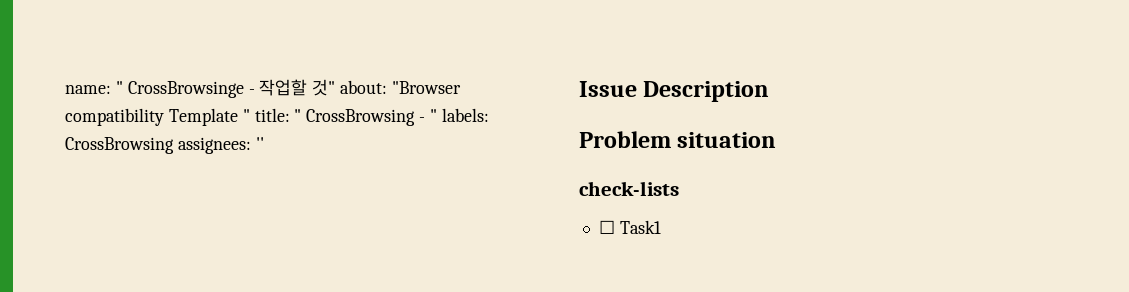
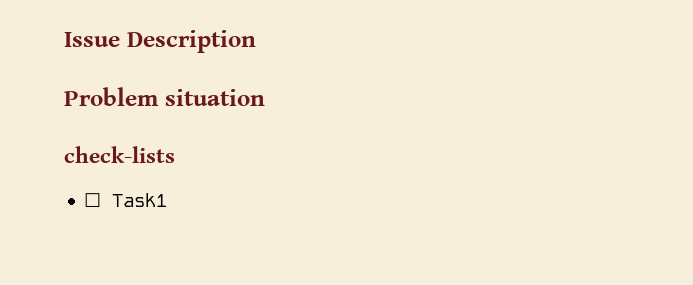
[65,79,462,98] [65,108,489,126] [65,137,264,154] name: " CrossBrowsinge - 작업할 것" about: "Browser compatibility Template " title: " CrossBrowsing - " labels: CrossBrowsing assignees: '' // -> (64, 39) none

